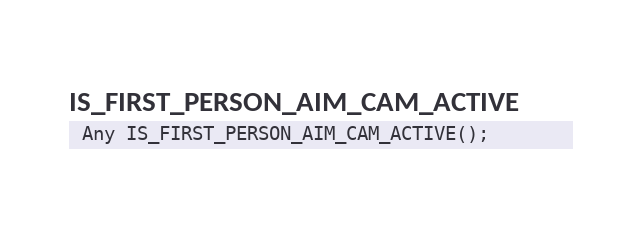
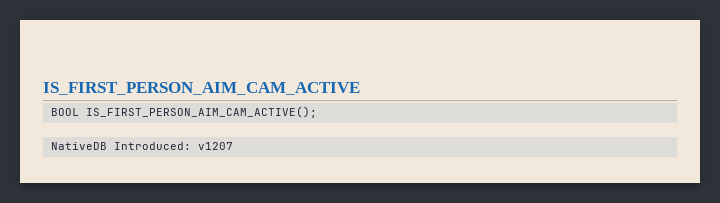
[81,126,115,144] Any -> [50,108,79,116] BOOL
(489, 135) none -> [50,142,233,150] // NativeDB Introduced: v1207

